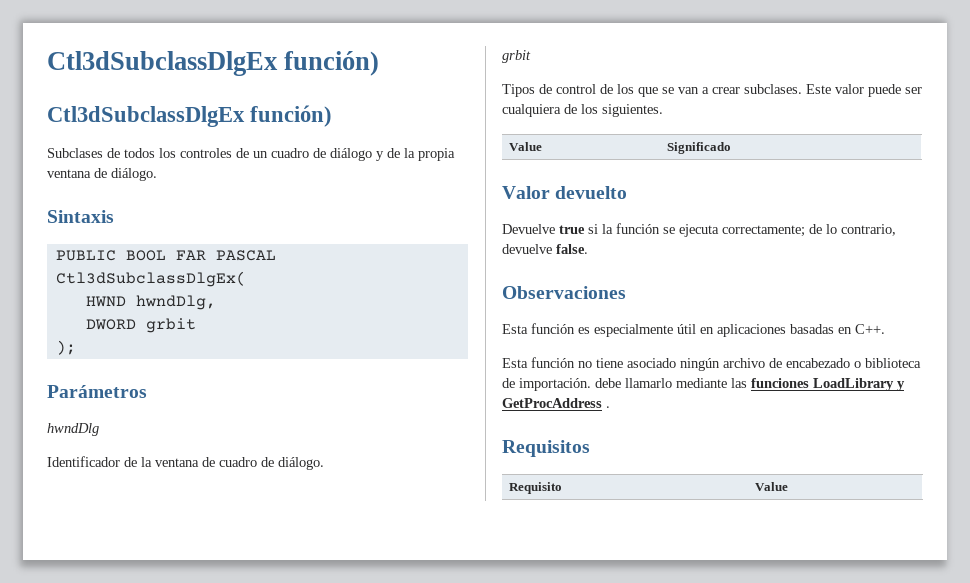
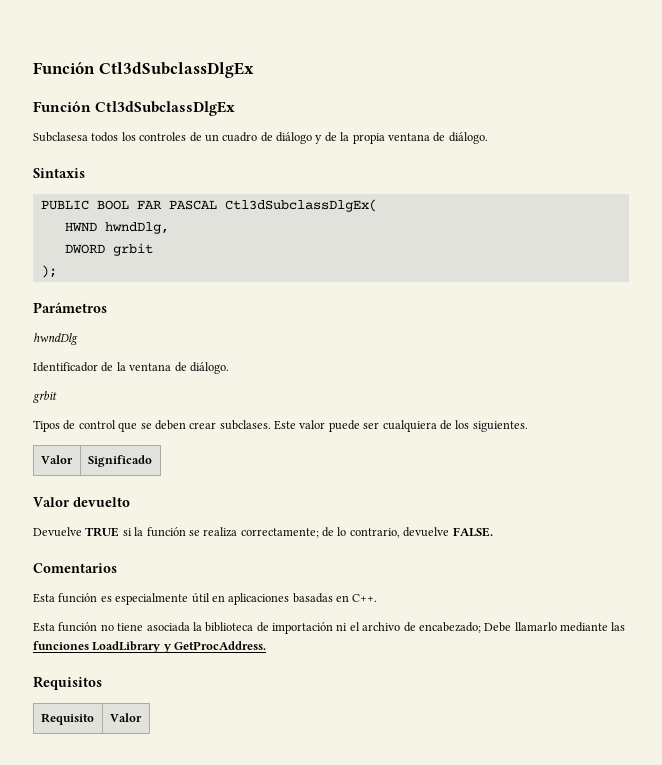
[47,51,380,76] [47,105,333,127] [47,148,120,158] Ctl3dSubclassDlgEx función) // Ctl3dSubclassDlgEx función) // Subclases de -> [33,62,254,78] [33,101,236,116] [33,132,88,142] Función Ctl3dSubclassDlgEx // Función Ctl3dSubclassDlgEx // Subclasesa
[219,457,274,467] cuadro de -> (187, 367) none
[600,84,709,97] de los que se van a -> [118,420,186,432] que se deben
[508,142,542,151] Value -> [40,455,73,464] Valor
[559,225,585,234] true -> [85,527,120,537] TRUE
[679,224,719,237] ejecuta -> [203,527,238,537] realiza
[556,244,588,254] [502,286,626,299] false. // Observaciones -> [452,527,493,537] [33,563,117,573] FALSE. // Comentarios
[627,358,921,371] [502,378,621,391] asociado ningún archivo de encabezado o biblioteca de importación. debe -> [146,622,512,634] asociada la biblioteca de importación ni el archivo de encabezado; Debe
[502,398,610,408] GetProcAddress . -> [174,641,267,650] GetProcAddress.
[754,482,788,491] Value -> [109,713,142,722] Valor

